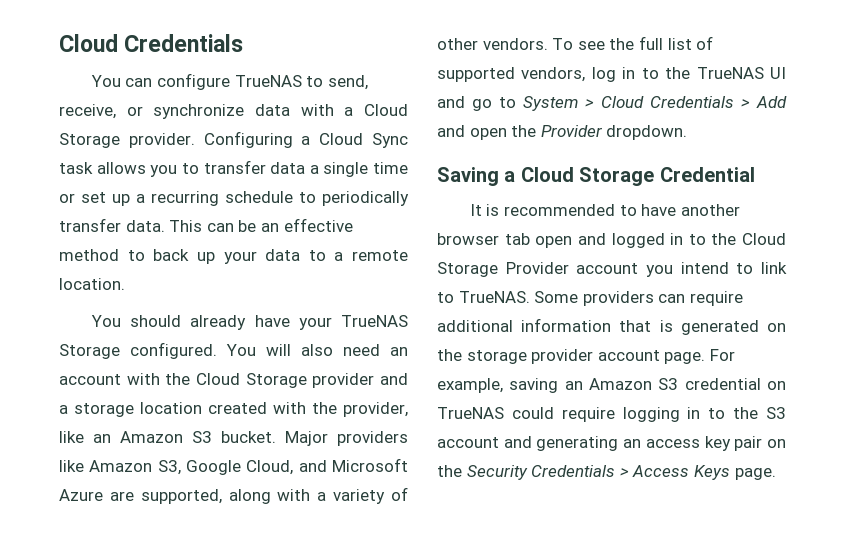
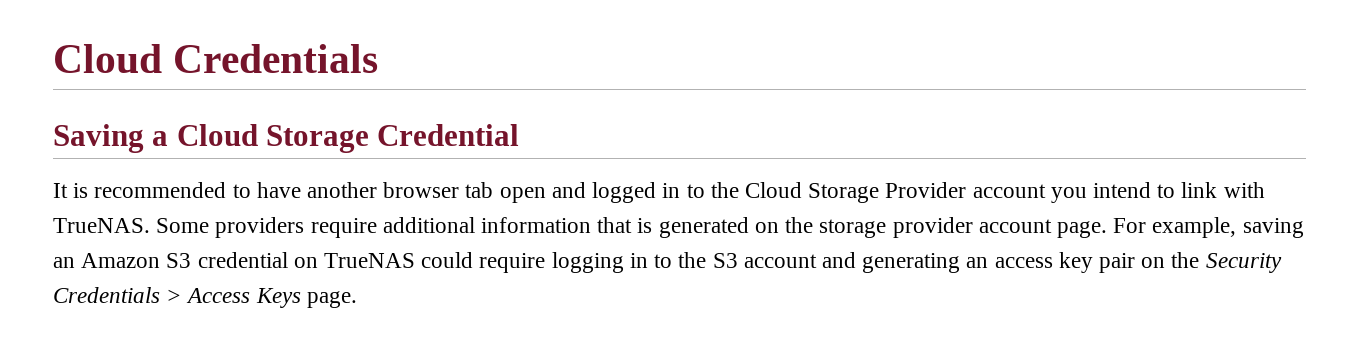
[59,34,244,52] [90,73,368,90] [59,104,408,119] [59,131,409,148] [59,160,408,177] [59,191,409,206] [59,218,353,232] [59,249,408,264] [59,278,125,290] [90,315,408,330] [59,342,408,359] [59,373,408,388] [59,402,408,417] [59,431,408,446] [59,458,408,475] [59,487,408,504] [437,36,714,50] [437,67,786,82] [437,96,787,111] [437,125,688,140] Cloud Credentials // You can configure TrueNAS to send, receive, or synchronize data with a Cloud Storage provider. Configuring a Cloud Sync task allows you to transfer data a single time or set up a recurring schedule to periodically transfer data. This can be an effective method to back up your data to a remote location. // You should already have your TrueNAS Storage configured. You will also need an account with the Cloud Storage provider and a storage location created with the provider, like an Amazon S3 bucket. Major providers like Amazon S3, Google Cloud, and Microsoft Azure are supported, along with a variety of other vendors. To see the full list of supported vendors, log in to the TrueNAS UI and go to System > Cloud Credentials > Add and open the Provider dropdown. -> [53,44,379,73] Cloud Credentials
[437,292,454,303] to -> [1223,182,1265,198] with
[658,294,686,303] can -> (305, 227) none

